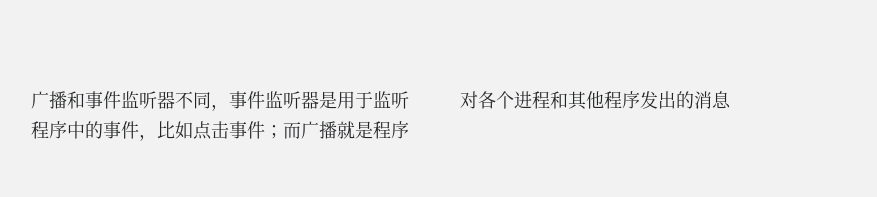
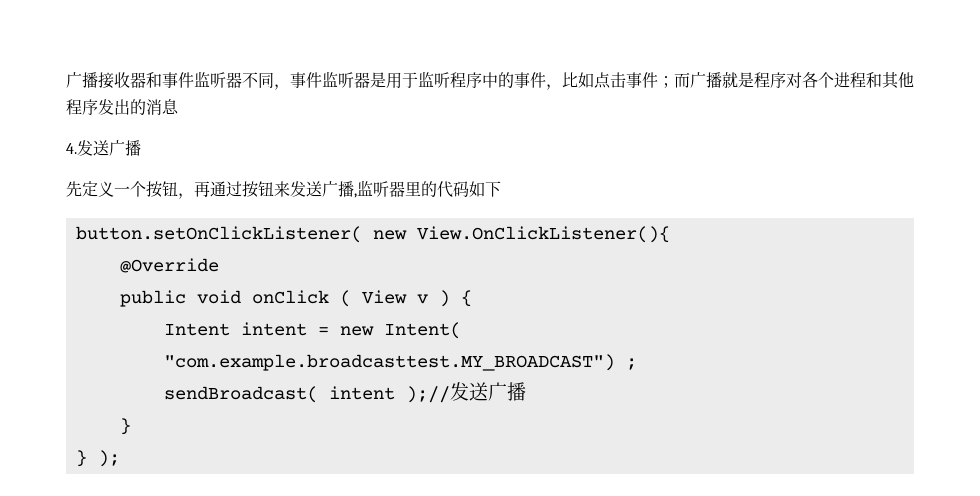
[31,91,67,109] 广播 -> [66,72,146,89] 广播接收器
(731, 100) none -> [66,140,141,156] [66,180,501,199] [75,226,670,243] [119,258,219,273] [119,290,472,307] [163,322,461,339] [163,354,637,371] [163,382,526,403] [119,418,131,435] [75,450,120,467] // 4.发送广播 // 先定义一个按钮，再通过按钮来发送广播,监听器里的代码如下 // button.setOnClickListener( new View.OnClickListener(){ // @Override // public void onClick ( View v ) { // Intent intent = new Intent( "com.example.broadcasttest.MY_BROADCAST") ; // sendBroadcast( intent );//发送广播 // } // } );

